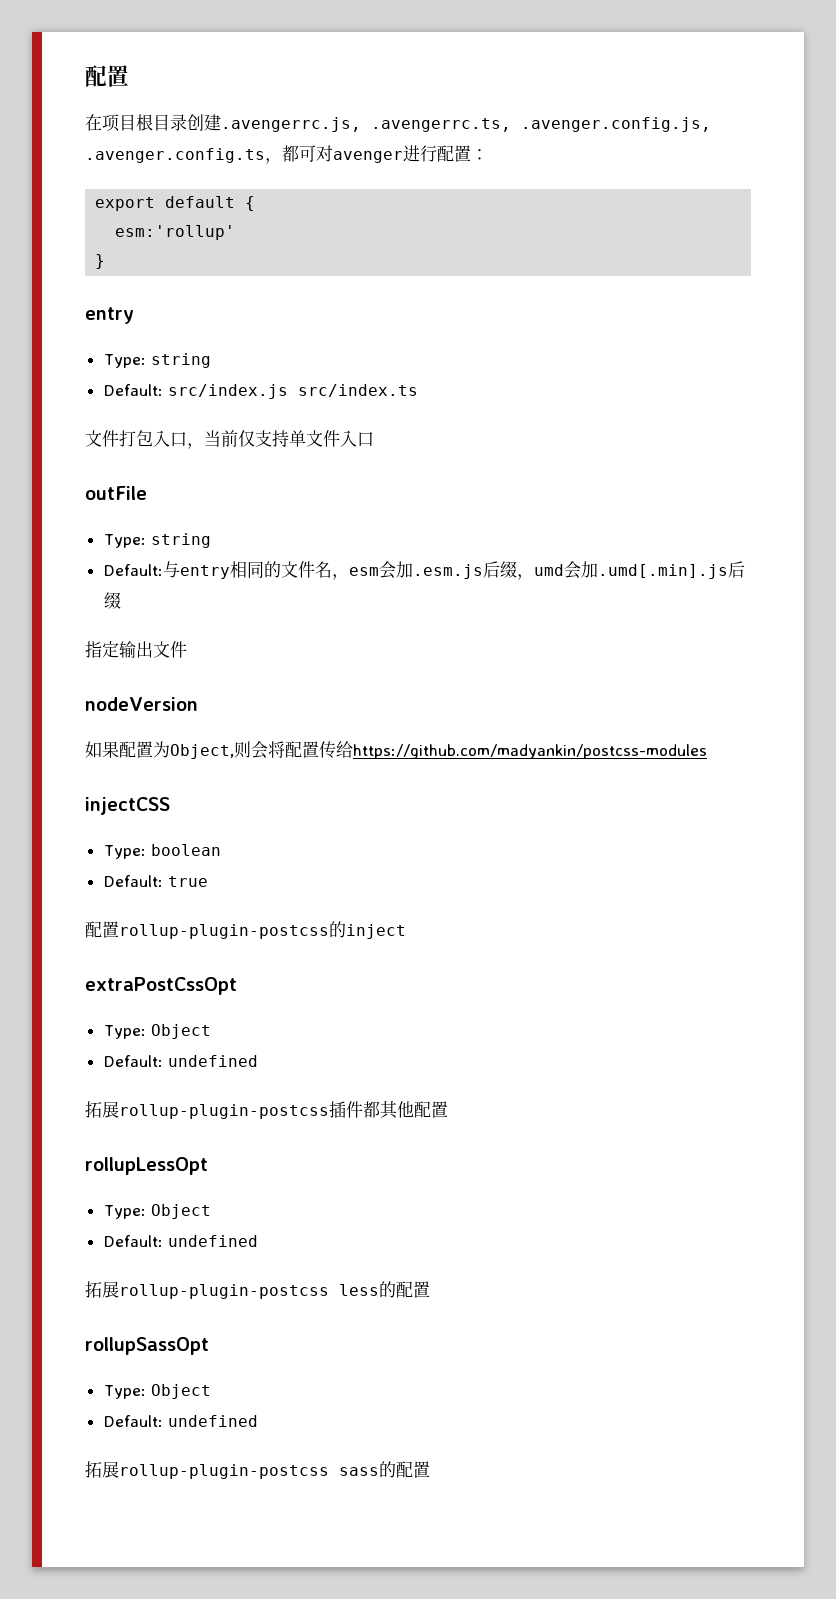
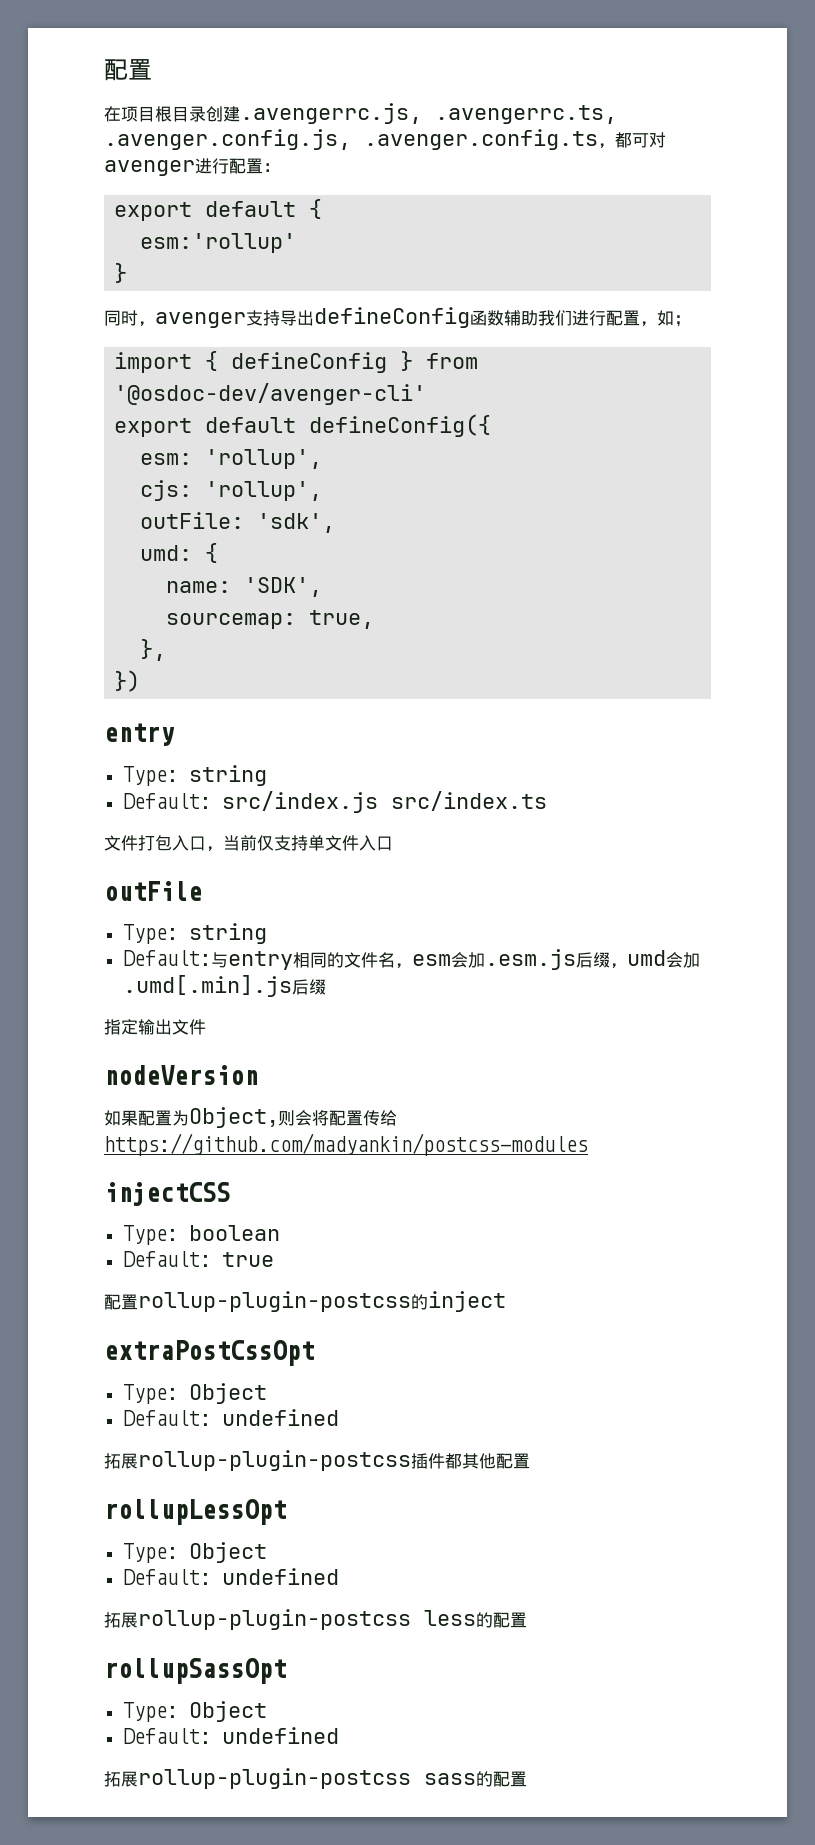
(106, 261) none -> [104,307,691,328] [114,351,479,373] [114,383,427,405] [114,414,492,437] [140,449,323,469] [140,480,323,501] [140,512,336,533] [140,543,219,563] [166,577,323,597] [166,610,375,629] [140,639,167,661] [114,670,141,692] // 同时，avenger支持导出defineConfig函数辅助我们进行配置，如； // import { defineConfig } from '@osdoc-dev/avenger-cli' // export default defineConfig({ // esm: 'rollup', // cjs: 'rollup', // outFile: 'sdk', // umd: { // name: 'SDK', // sourcemap: true, // }, // })

